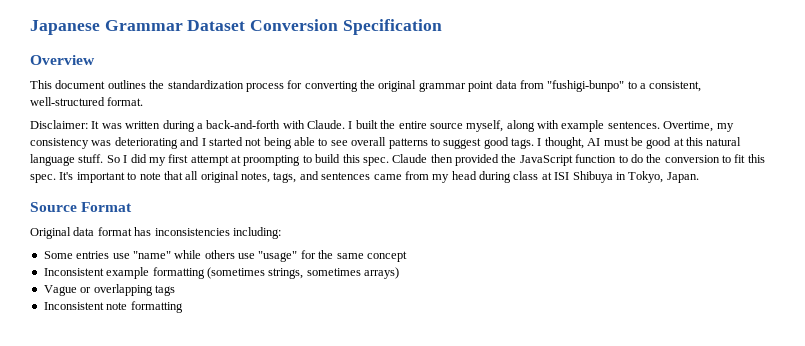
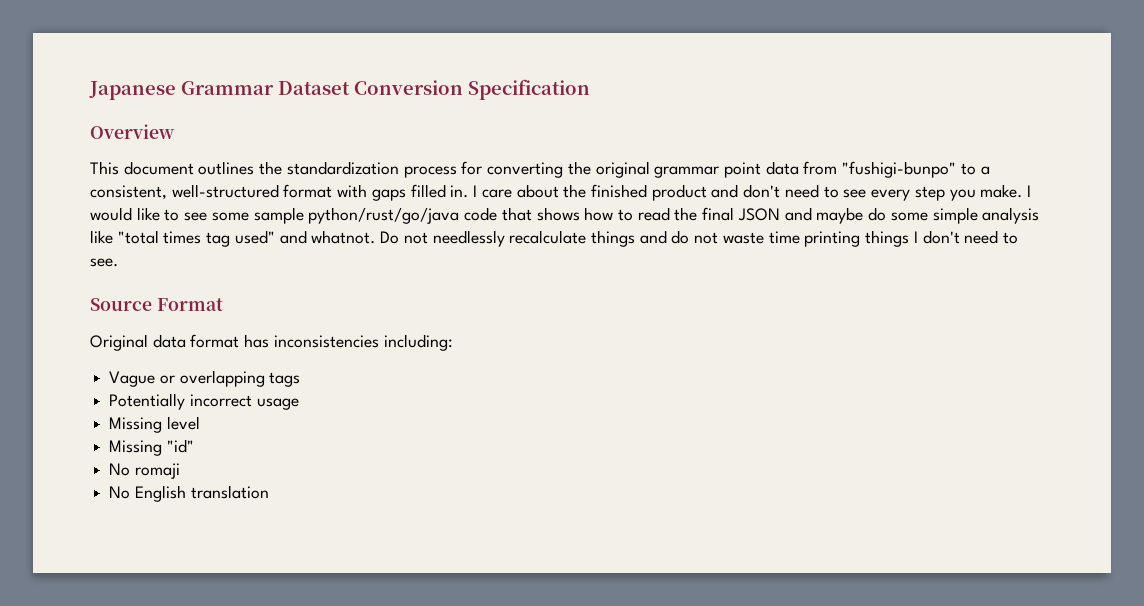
[107,97,144,106] [30,120,734,132] [30,137,742,149] [30,154,765,166] [30,171,699,183] format. // Disclaimer: It was written during a back-and-forth with Claude. I built the entire source myself, along with example sentences. Overtime, my consistency was deteriorating and I started not being able to see overall patterns to suggest good tags. I thought, AI must be good at this natural language stuff. So I did my first attempt at proompting to build this spec. Claude then provided the JavaScript function to do the conversion to fit this spec. It's important to note that all original notes, tags, and sentences came from my head during class at ISI Shibuya in Tokyo, Japan. -> [283,184,1031,201] [90,207,1040,224] [90,230,1018,247] [90,258,118,267] format with gaps filled in. I care about the finished product and don't need to see every step you make. I would like to see some sample python/rust/go/java code that shows how to read the final JSON and maybe do some simple analysis like "total times tag used" and whatnot. Do not needlessly recalculate things and do not waste time printing things I don't need to see.
[43,250,407,262] [43,267,399,279] [43,284,175,296] [43,301,183,313] Some entries use "name" while others use "usage" for the same concept // Inconsistent example formatting (sometimes strings, sometimes arrays) // Vague or overlapping tags // Inconsistent note formatting -> [109,370,301,387] [109,393,299,410] [109,416,200,433] [109,439,194,456] [109,463,180,479] [109,485,269,502] Vague or overlapping tags // Potentially incorrect usage // Missing level // Missing "id" // No romaji // No English translation

